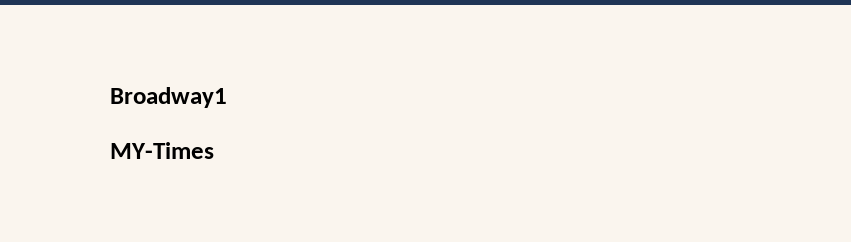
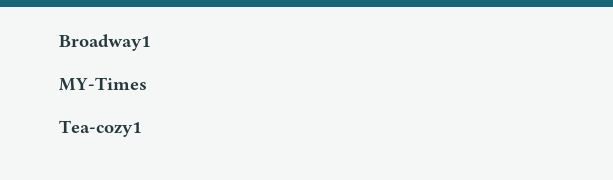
(214, 150) none -> [59,120,142,137] // Tea-cozy1

